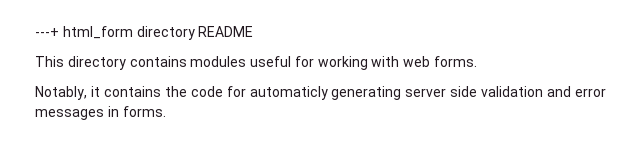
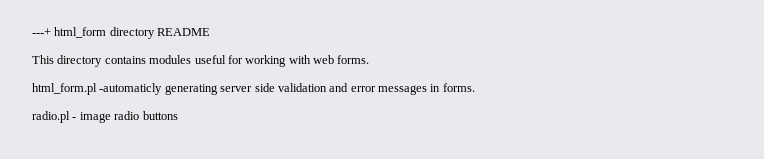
[35,86,328,100] Notably, it contains the code for automaticly -> [32,83,163,95] html_form.pl -automaticly
(166, 111) none -> [32,111,178,123] // radio.pl - image radio buttons

